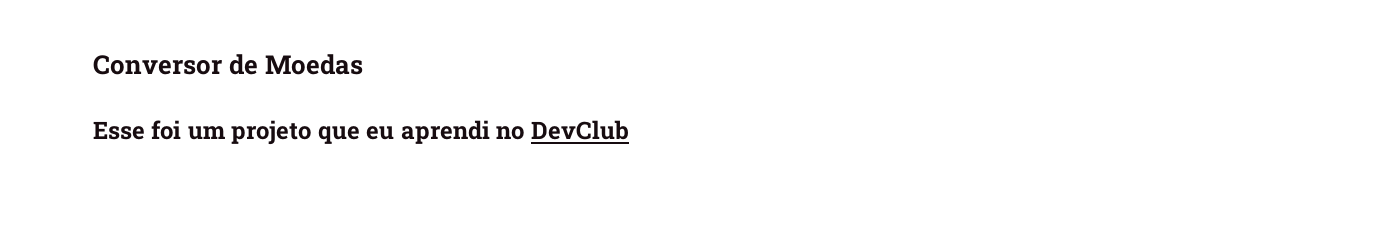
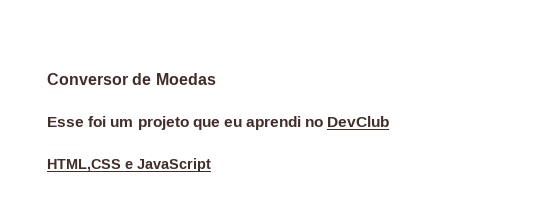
(629, 130) none -> [47,158,211,172] // HTML,CSS e JavaScript

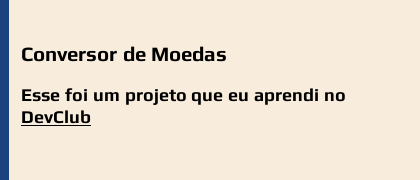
[47,158,211,172] // HTML,CSS e JavaScript -> (91, 117) none

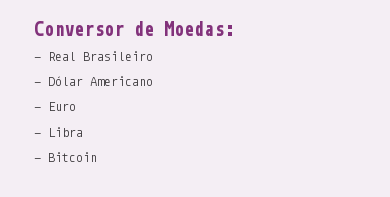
[151,46,228,62] [21,88,347,105] [21,110,91,124] Moedas // Esse foi um projeto que eu aprendi no DevClub -> [164,21,234,36] [34,51,153,61] [34,76,153,86] [34,102,76,111] [34,127,83,137] [34,152,97,162] Moedas: // - Real Brasileiro // - Dólar Americano // - Euro // - Libra // - Bitcoin

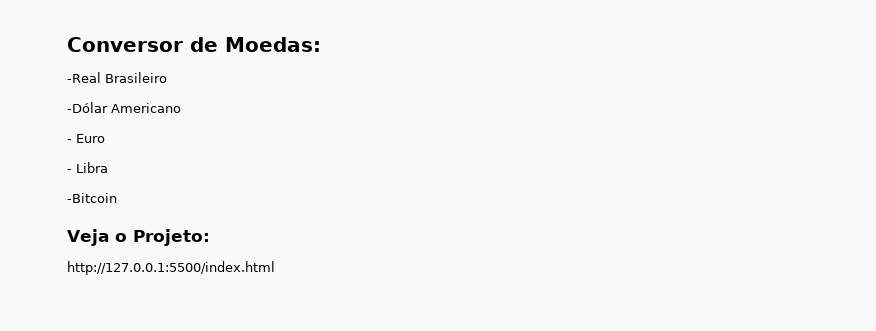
[34,52,76,61] - Real -> [67,72,101,83] -Real
[34,76,83,86] - Dólar -> [67,102,108,113] -Dólar
[34,152,97,162] - Bitcoin -> [67,193,117,203] [67,229,210,246] [67,261,275,275] -Bitcoin // Veja o Projeto: // http://127.0.0.1:5500/index.html

